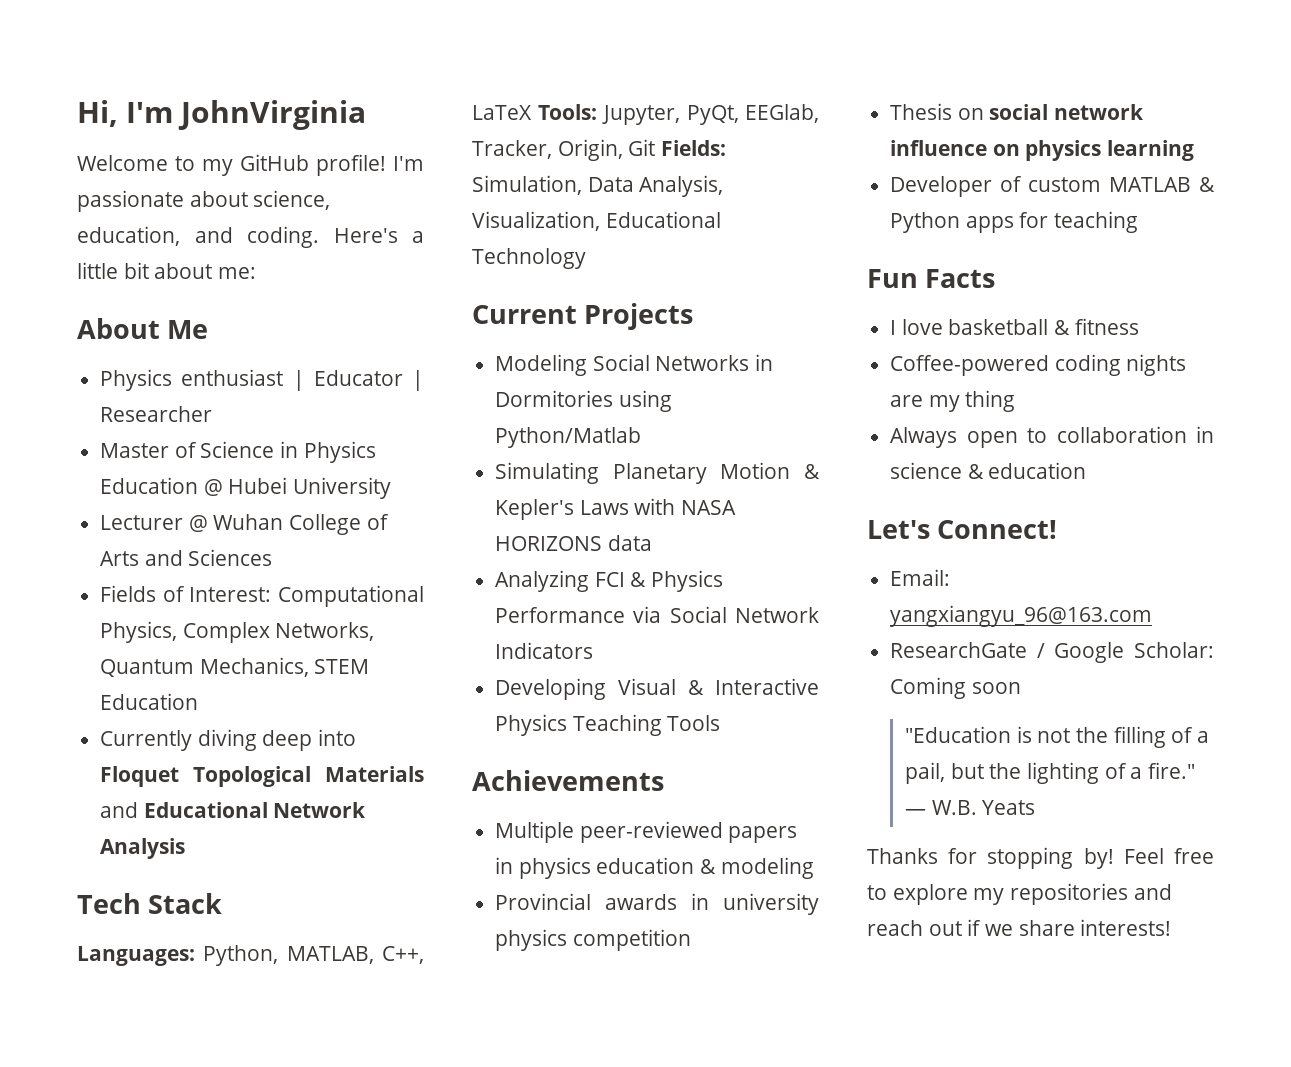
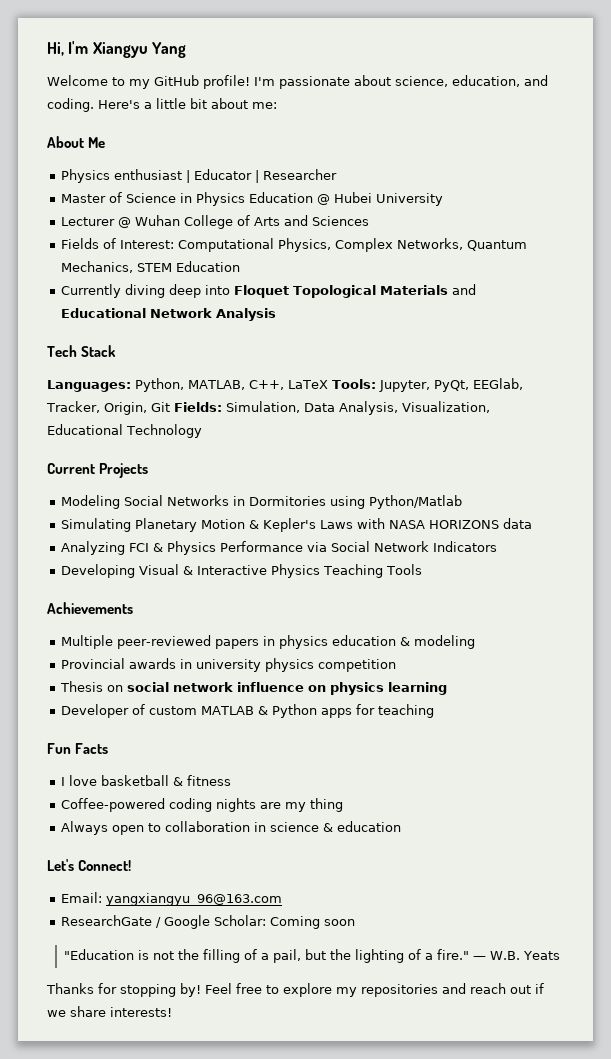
[177,100,366,130] JohnVirginia -> [92,42,187,58] Xiangyu Yang

